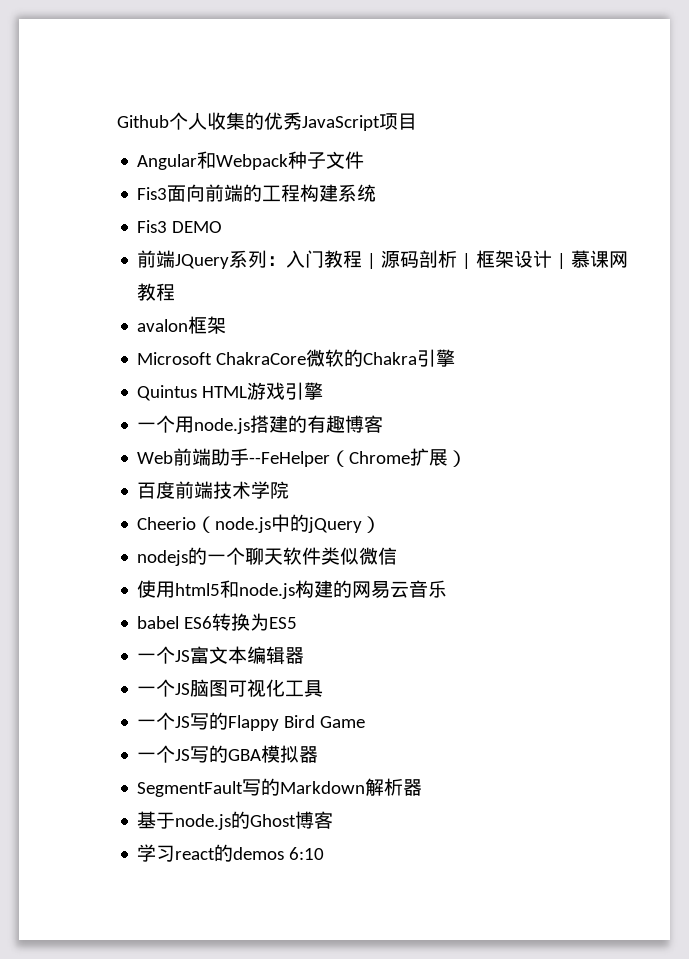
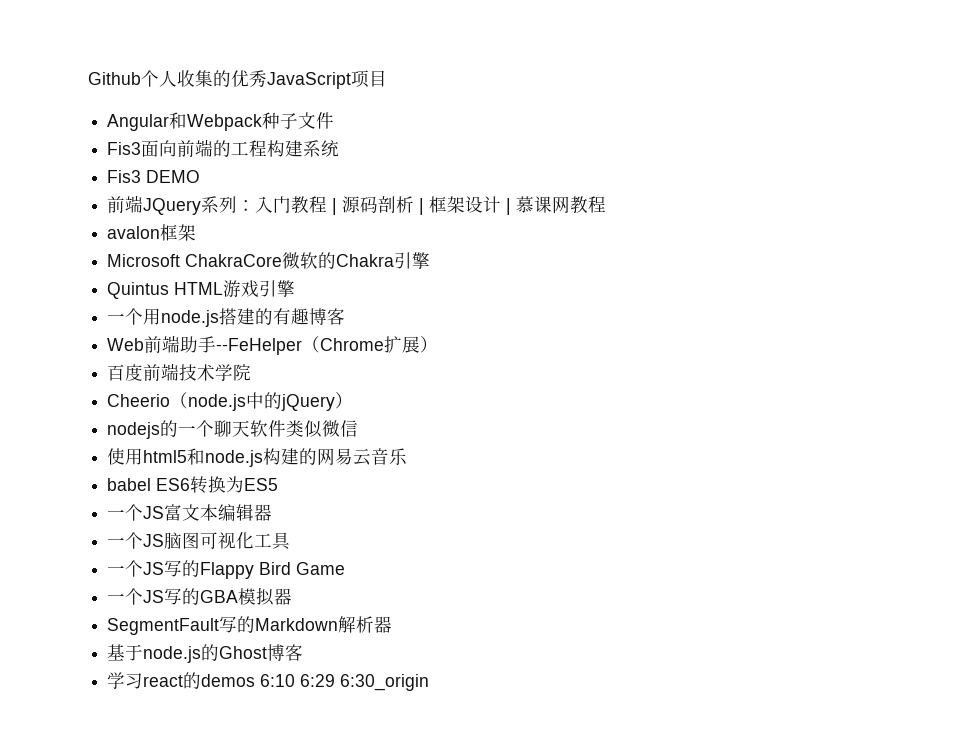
(325, 853) none -> [300,674,430,691] 6:29 6:30_origin

